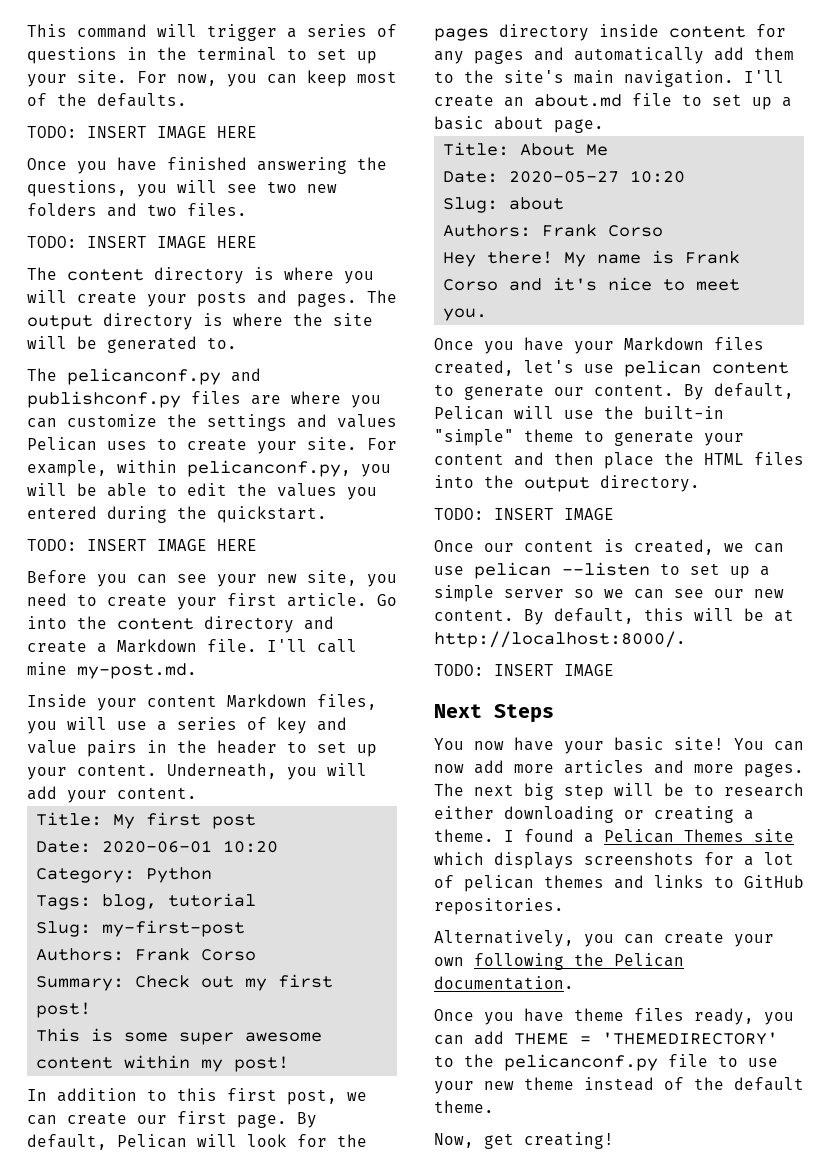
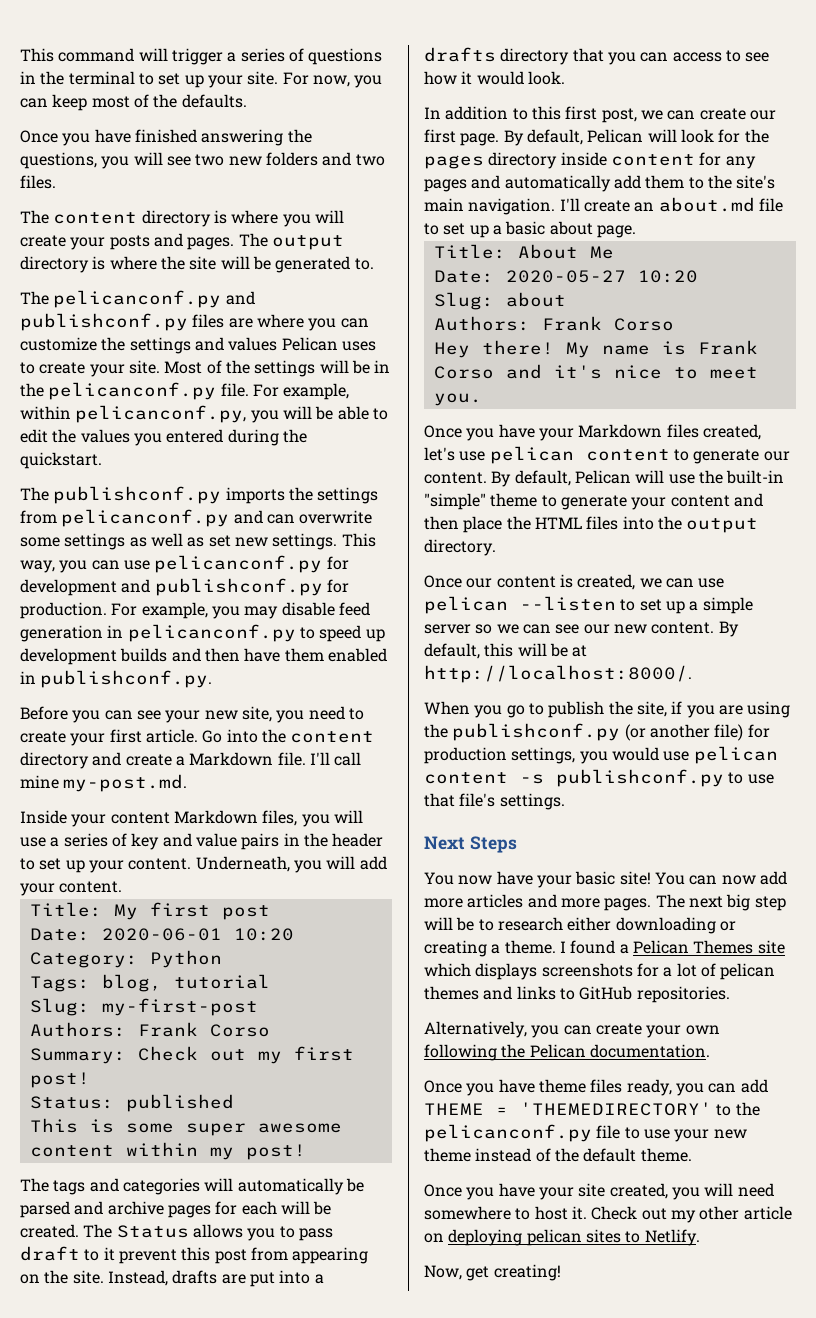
[27,126,257,138] // TODO: INSERT IMAGE HERE -> (247, 101) none
[27,236,257,248] // TODO: INSERT IMAGE HERE -> (56, 182) none
(357, 443) none -> [164,360,391,377] [20,382,249,400] Most of the settings will be in the pelicanconf.py file.
[27,539,257,551] TODO: INSERT IMAGE HERE -> [20,486,379,504] [20,509,373,527] [20,533,376,550] [20,555,349,573] [20,578,349,596] [20,602,370,619] [20,624,385,642] [20,648,387,665] [20,670,213,688] The publishconf.py imports the settings from pelicanconf.py and can overwrite some settings as well as set new settings. This way, you can use pelicanconf.py for development and publishconf.py for production. For example, you may disable feed generation in pelicanconf.py to speed up development builds and then have them enabled in publishconf.py.
(92, 1010) none -> [29,1094,234,1112] // Status: published
(290, 1064) none -> [20,1178,364,1195] [20,1201,332,1218] [20,1224,333,1241] [20,1246,369,1264] [20,1270,324,1287] [424,47,770,65] [424,71,565,85] // The tags and categories will automatically be parsed and archive pages for each will be created. The Status allows you to pass draft to it prevent this post from appearing on the site. Instead, drafts are put into a drafts directory that you can access to see how it would look.
[434,508,614,520] // TODO: INSERT IMAGE -> (496, 547) none
[434,664,614,676] TODO: INSERT IMAGE -> [424,701,791,718] [424,723,770,741] [424,746,778,764] [424,769,774,787] [424,793,565,810] When you go to publish the site, if you are using the publishconf.py (or another file) for production settings, you would use pelican content -s publishconf.py to use that file's settings.
(494, 1106) none -> [424,1183,774,1200] [424,1206,792,1223] [424,1229,700,1246] // Once you have your site created, you will need somewhere to host it. Check out my other article on deploying pelican sites to Netlify.

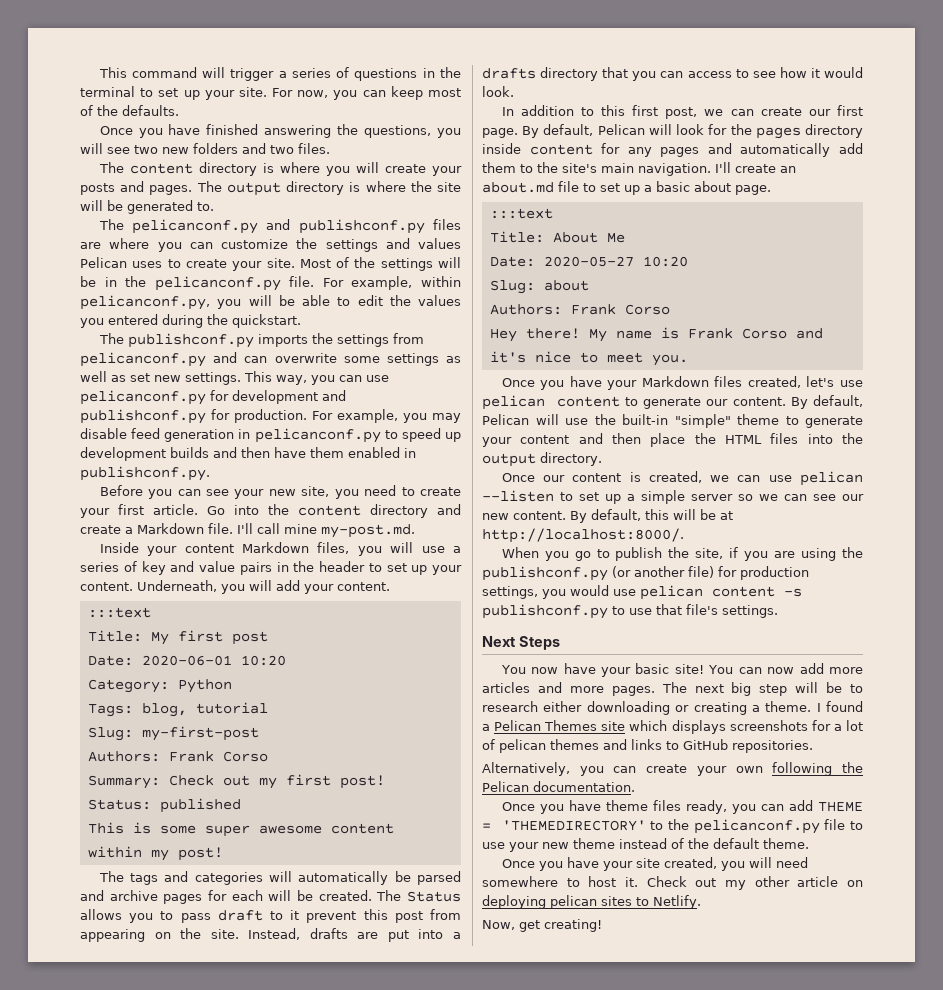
(123, 887) none -> [87,607,151,618] // :::text
(636, 231) none -> [489,208,553,219] // :::text

